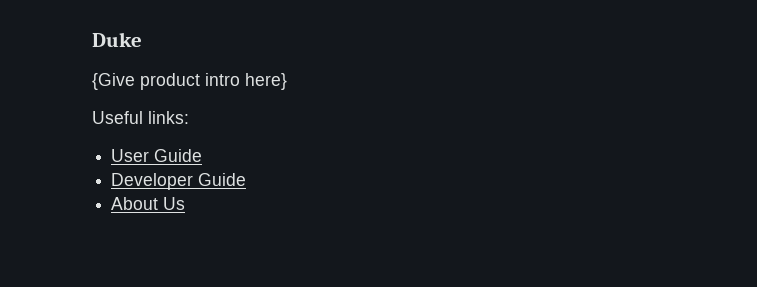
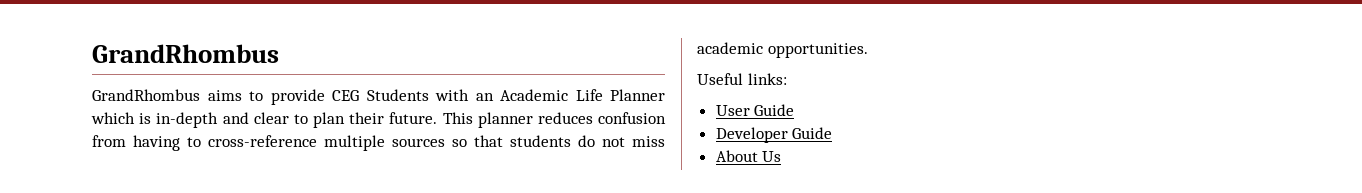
[92,32,142,47] [92,73,287,90] Duke // {Give product intro here} -> [92,44,279,63] [92,89,665,105] [91,112,666,128] [92,135,665,151] [697,42,868,58] GrandRhombus // GrandRhombus aims to provide CEG Students with an Academic Life Planner which is in-depth and clear to plan their future. This planner reduces confusion from having to cross-reference multiple sources so that students do not miss academic opportunities.

